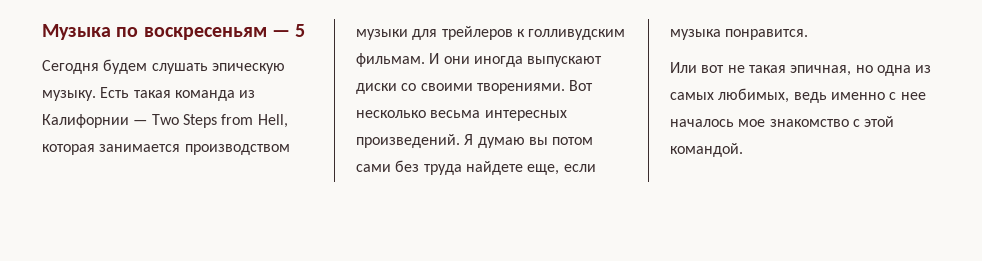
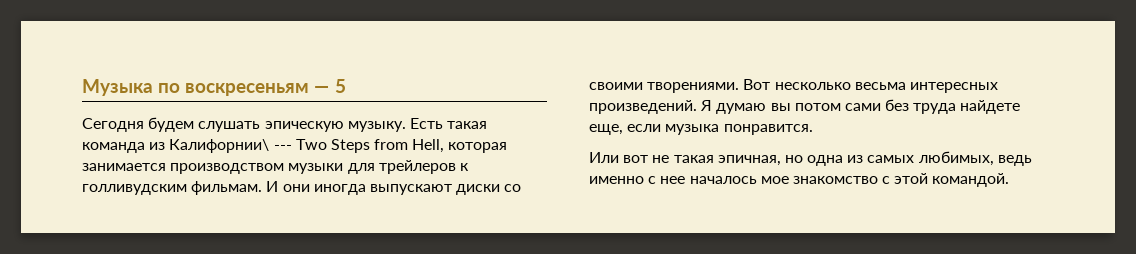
[42,114,148,128] Калифорнии — -> [169,139,292,153] Калифорнии\ ---

